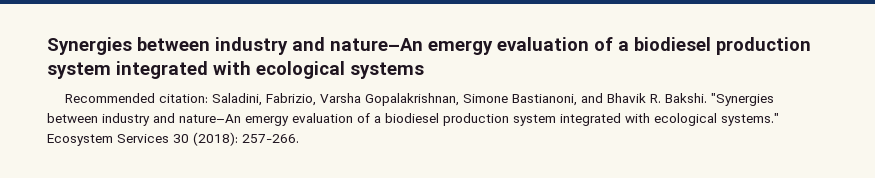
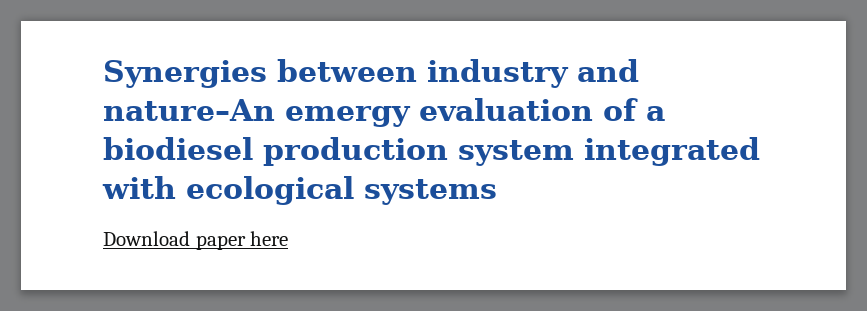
[64,93,774,106] [47,113,779,126] [47,132,299,146] Recommended citation: Saladini, Fabrizio, Varsha Gopalakrishnan, Simone Bastianoni, and Bhavik R. Bakshi. "Synergies between industry and nature–An emergy evaluation of a biodiesel production system integrated with ecological systems." Ecosystem Services 30 (2018): 257-266. -> [103,231,289,250] Download paper here

